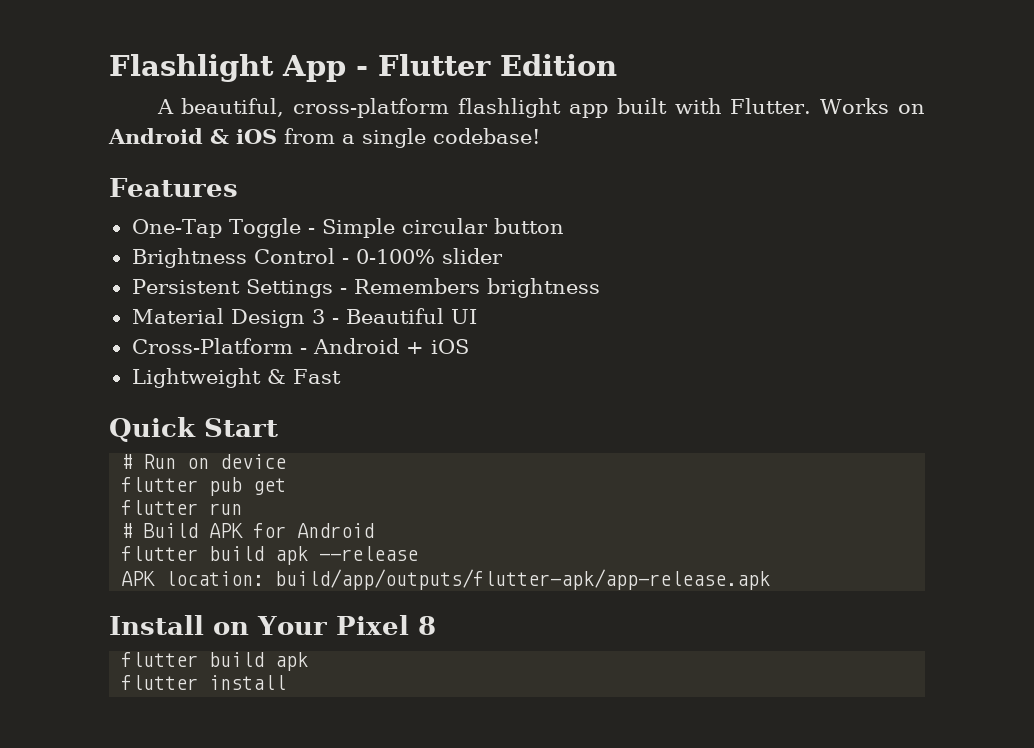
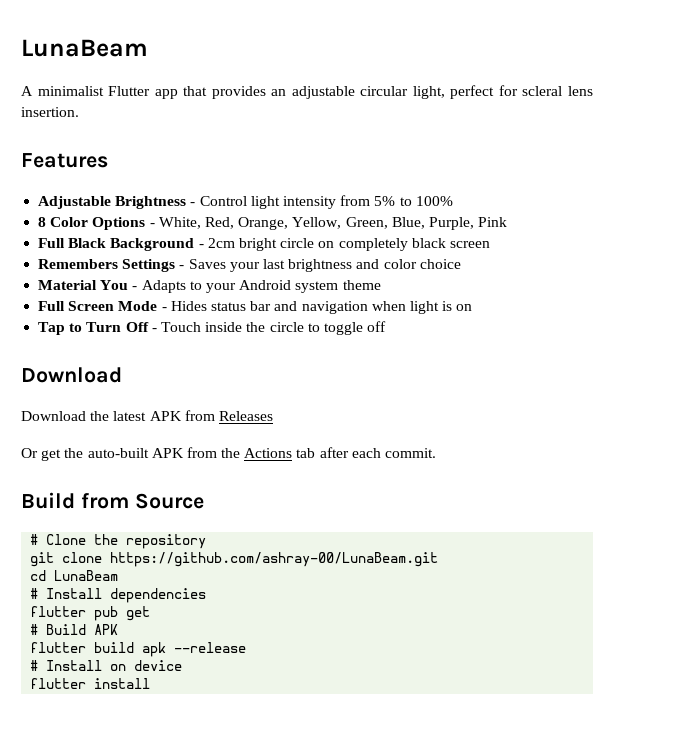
[109,54,617,82] [156,98,925,118] [108,128,540,148] [109,178,238,197] [131,218,564,238] [131,248,503,268] [131,278,600,298] [131,308,477,328] [131,338,469,354] [131,368,341,388] [109,417,278,442] [121,454,287,469] Flashlight App - Flutter Edition // A beautiful, cross-platform flashlight app built with Flutter. Works on Android & iOS from a single codebase! // Features // One-Tap Toggle - Simple circular button // Brightness Control - 0-100% slider // Persistent Settings - Remembers brightness // Material Design 3 - Beautiful UI // Cross-Platform - Android + iOS // Lightweight & Fast // Quick Start // # Run on device -> [21,39,148,57] [21,85,594,99] [21,107,79,117] [21,153,108,168] [38,195,453,209] [38,217,508,230] [38,238,490,251] [38,259,461,272] [38,280,381,293] [38,301,473,314] [38,321,387,335] [21,367,122,383] [21,410,273,421] [21,447,437,461] [21,492,204,509] [30,534,207,549] [30,552,439,567] [30,570,119,581] [30,588,207,603] LunaBeam // A minimalist Flutter app that provides an adjustable circular light, perfect for scleral lens insertion. // Features // Adjustable Brightness - Control light intensity from 5% to 100% // 8 Color Options - White, Red, Orange, Yellow, Green, Blue, Purple, Pink // Full Black Background - 2cm bright circle on completely black screen // Remembers Settings - Saves your last brightness and color choice // Material You - Adapts to your Android system theme // Full Screen Mode - Hides status bar and navigation when light is on // Tap to Turn Off - Touch inside the circle to toggle off // Download // Download the latest APK from Releases // Or get the auto-built APK from the Actions tab after each commit. // Build from Source // # Clone the repository // git clone https://github.com/ashray-00/LunaBeam.git // cd LunaBeam // # Install dependencies
[121,500,243,515] // flutter run -> (151, 613) none
[253,523,375,538] for Android -> (119, 629) none
[121,569,771,590] [109,615,436,635] [121,652,309,671] APK location: build/app/outputs/flutter-apk/app-release.apk // Install on Your Pixel 8 // flutter build apk -> [30,660,183,671] # Install on device

